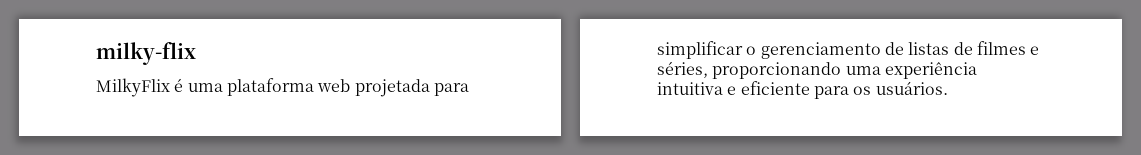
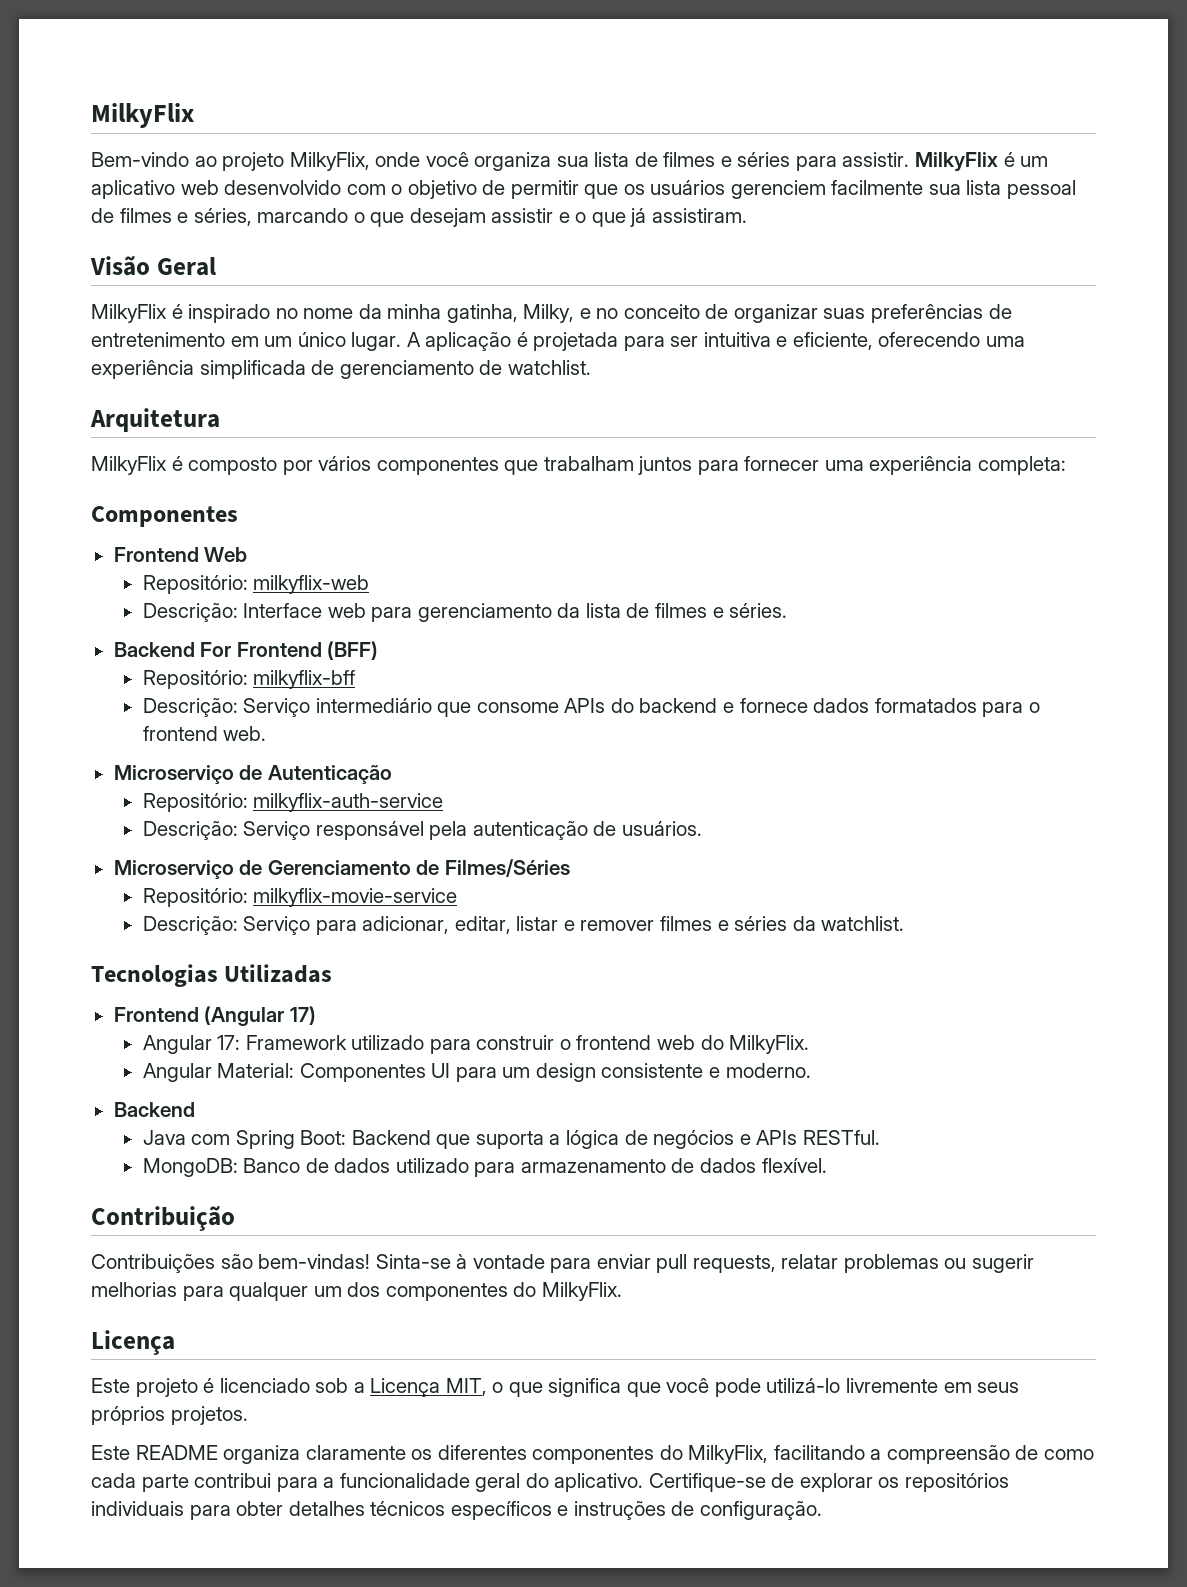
[96,42,196,65] [96,78,469,97] [657,41,1040,59] [657,61,977,79] [657,81,948,99] milky-flix // MilkyFlix é uma plataforma web projetada para simplificar o gerenciamento de listas de filmes e séries, proporcionando uma experiência intuitiva e eficiente para os usuários. -> [91,103,194,128] [91,152,1049,172] [91,180,1077,199] [91,208,747,227] [90,256,216,276] [91,304,1012,323] [91,332,1026,351] [91,360,591,379] [90,408,220,432] [91,456,1066,475] [91,506,238,527] [113,547,248,562] [142,575,370,594] [142,603,788,622] [113,641,379,660] [142,670,356,689] [142,698,1040,717] [142,726,267,741] [113,765,392,784] [142,793,444,812] [142,821,702,840] [113,859,570,879] [142,888,458,907] [142,916,905,935] [91,964,333,987] [113,1006,316,1026] [142,1035,810,1054] [142,1063,811,1082] [113,1102,195,1117] [142,1130,880,1149] [142,1158,827,1177] [91,1206,235,1231] [91,1254,1034,1273] [91,1282,622,1301] [91,1330,175,1355] [91,1378,1020,1397] [91,1406,248,1425] [91,1445,1094,1464] [91,1473,1009,1492] [91,1501,822,1520] MilkyFlix // Bem-vindo ao projeto MilkyFlix, onde você organiza sua lista de filmes e séries para assistir. MilkyFlix é um aplicativo web desenvolvido com o objetivo de permitir que os usuários gerenciem facilmente sua lista pessoal de filmes e séries, marcando o que desejam assistir e o que já assistiram. // Visão Geral // MilkyFlix é inspirado no nome da minha gatinha, Milky, e no conceito de organizar suas preferências de entretenimento em um único lugar. A aplicação é projetada para ser intuitiva e eficiente, oferecendo uma experiência simplificada de gerenciamento de watchlist. // Arquitetura // MilkyFlix é composto por vários componentes que trabalham juntos para fornecer uma experiência completa: // Componentes // Frontend Web // Repositório: milkyflix-web // Descrição: Interface web para gerenciamento da lista de filmes e séries. // Backend For Frontend (BFF) // Repositório: milkyflix-bff // Descrição: Serviço intermediário que consome APIs do backend e fornece dados formatados para o frontend web. // Microserviço de Autenticação // Repositório: milkyflix-auth-service // Descrição: Serviço responsável pela autenticação de usuários. // Microserviço de Gerenciamento de Filmes/Séries // Repositório: milkyflix-movie-service // Descrição: Serviço para adicionar, editar, listar e remover filmes e séries da watchlist. // Tecnologias Utilizadas // Frontend (Angular 17) // Angular 17: Framework utilizado para construir o frontend web do MilkyFlix. // Angular Material: Componentes UI para um design consistente e moderno. // Backend // Java com Spring Boot: Backend que suporta a lógica de negócios e APIs RESTful. // MongoDB: Banco de dados utilizado para armazenamento de dados flexível. // Contribuição // Contribuições são bem-vindas! Sinta-se à vontade para enviar pull requests, relatar problemas ou sugerir melhorias para qualquer um dos componentes do MilkyFlix. // Licença // Este projeto é licenciado sob a Licença MIT, o que significa que você pode utilizá-lo livremente em seus próprios projetos. // Este README organiza claramente os diferentes componentes do MilkyFlix, facilitando a compreensão de como cada parte contribui para a funcionalidade geral do aplicativo. Certifique-se de explorar os repositórios individuais para obter detalhes técnicos específicos e instruções de configuração.

